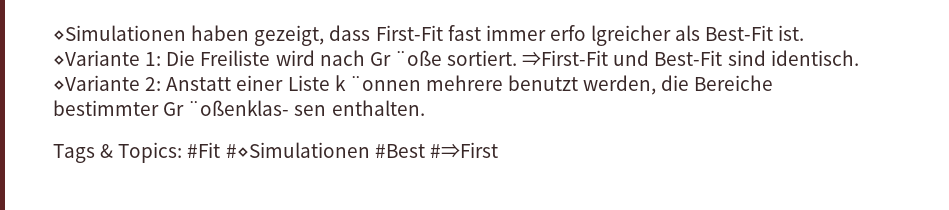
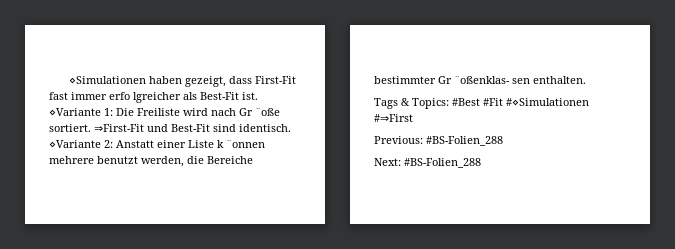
(183, 152) none -> [452,98,480,106] #Best
[374,144,425,158] #Best -> (589, 102) none
(498, 150) none -> [374,136,503,146] [374,158,481,168] // Previous: #BS-Folien_288 // Next: #BS-Folien_288

